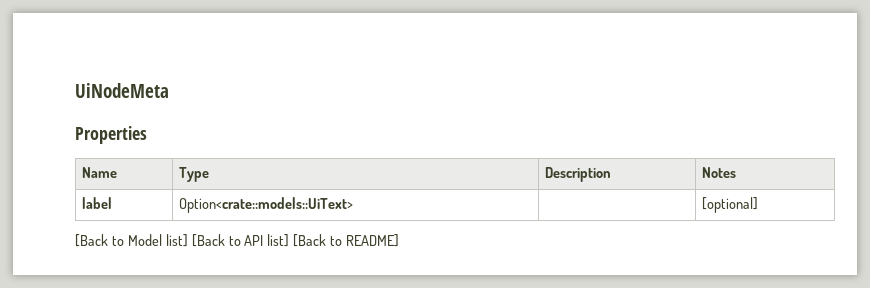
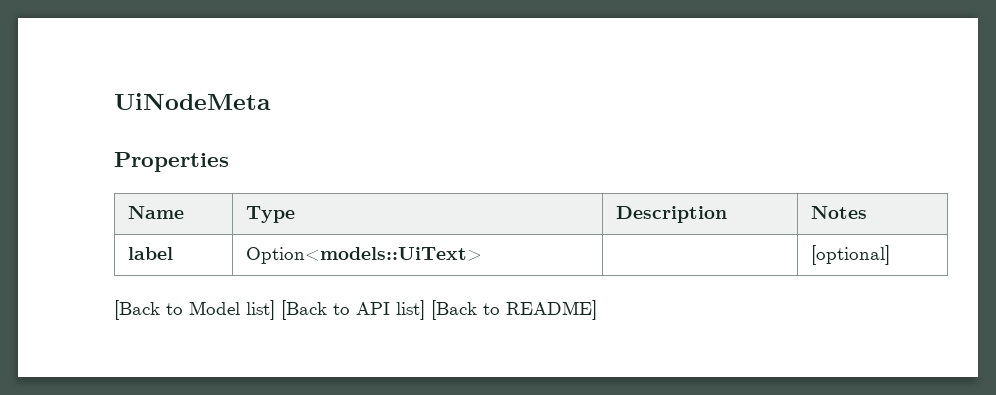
[179,197,354,213] Option<crate::models::UiText> -> [246,247,483,264] Option<models::UiText>

